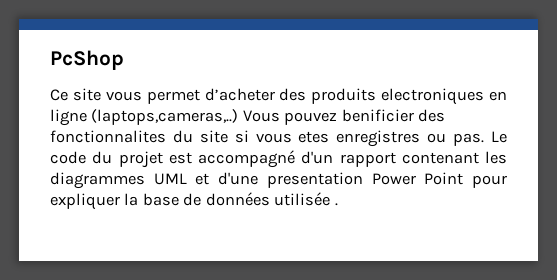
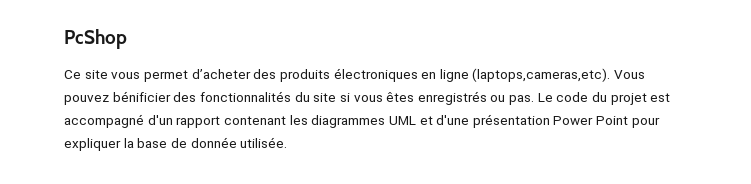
[381,88,485,105] electroniques -> [333,68,418,82] électroniques
[91,109,239,125] (laptops,cameras,..) -> [472,68,611,82] (laptops,cameras,etc).
[341,109,446,122] [50,130,166,143] benificier des fonctionnalites -> [112,91,291,102] bénificier des fonctionnalités
[298,130,421,147] etes enregistres -> [386,91,487,105] êtes enregistrés
[266,172,363,188] presentation -> [472,114,550,128] présentation
[205,192,338,206] données utilisée . -> [190,137,288,148] donnée utilisée.

